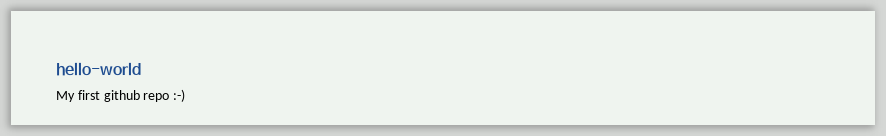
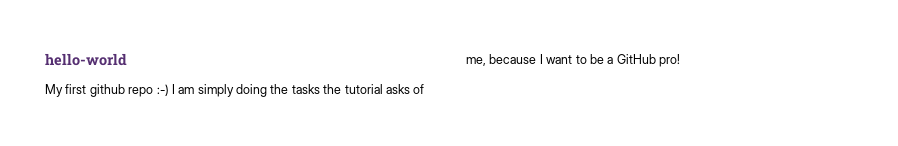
(186, 95) none -> [171,84,425,97] [466,54,680,67] I am simply doing the tasks the tutorial asks of me, because I want to be a GitHub pro!

